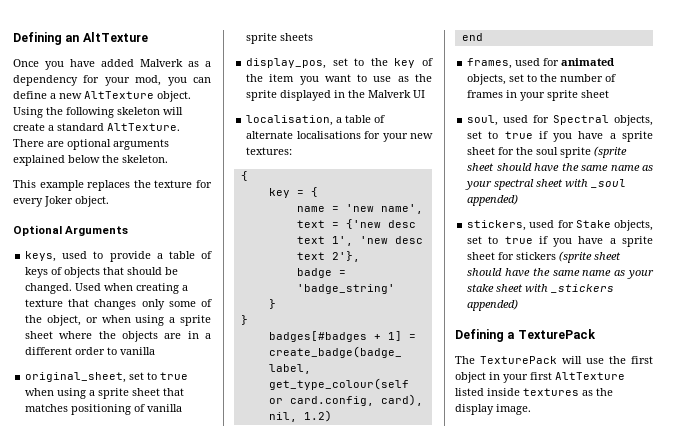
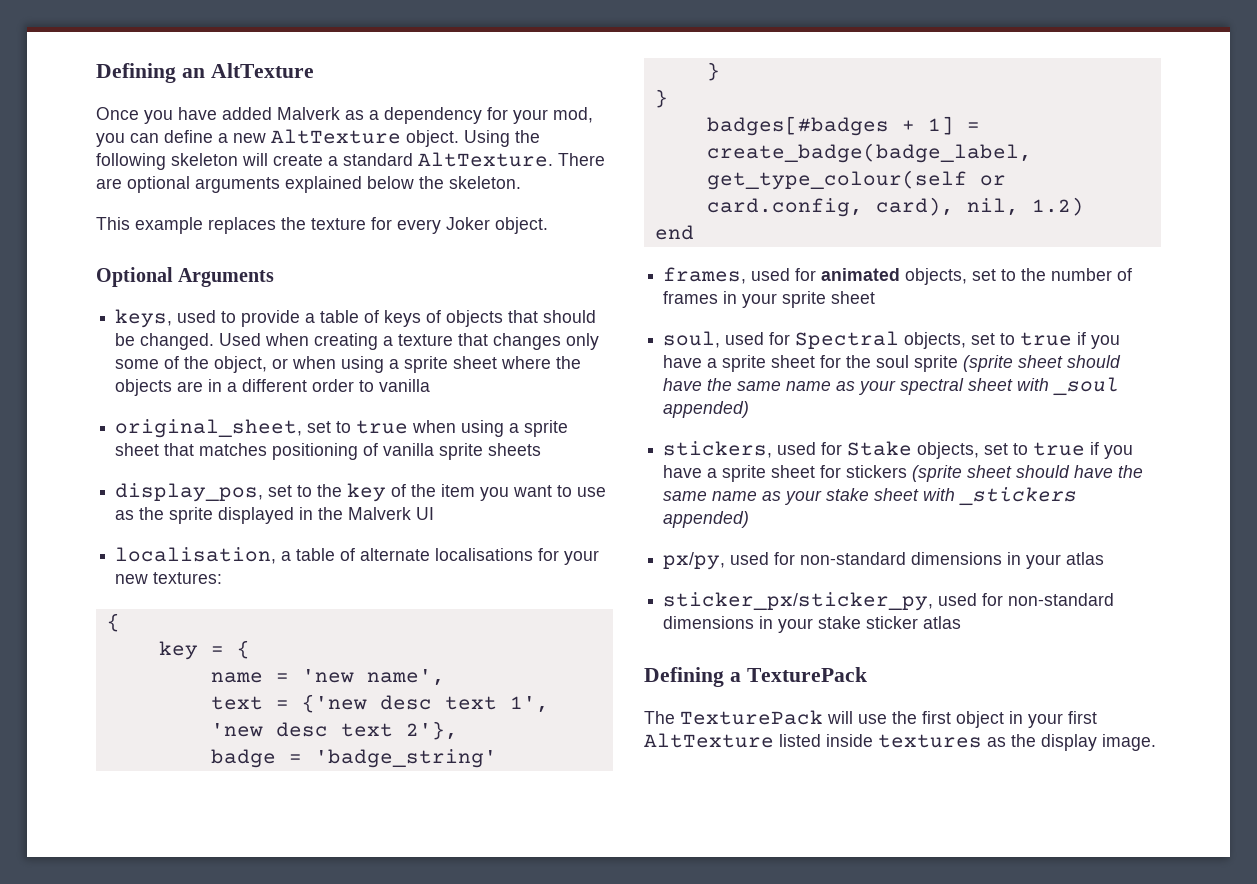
(519, 305) none -> [663,552,1105,570] [663,592,1115,611] [663,616,962,633] // px/py, used for non-standard dimensions in your atlas // sticker_px/sticker_py, used for non-standard dimensions in your stake sticker atlas

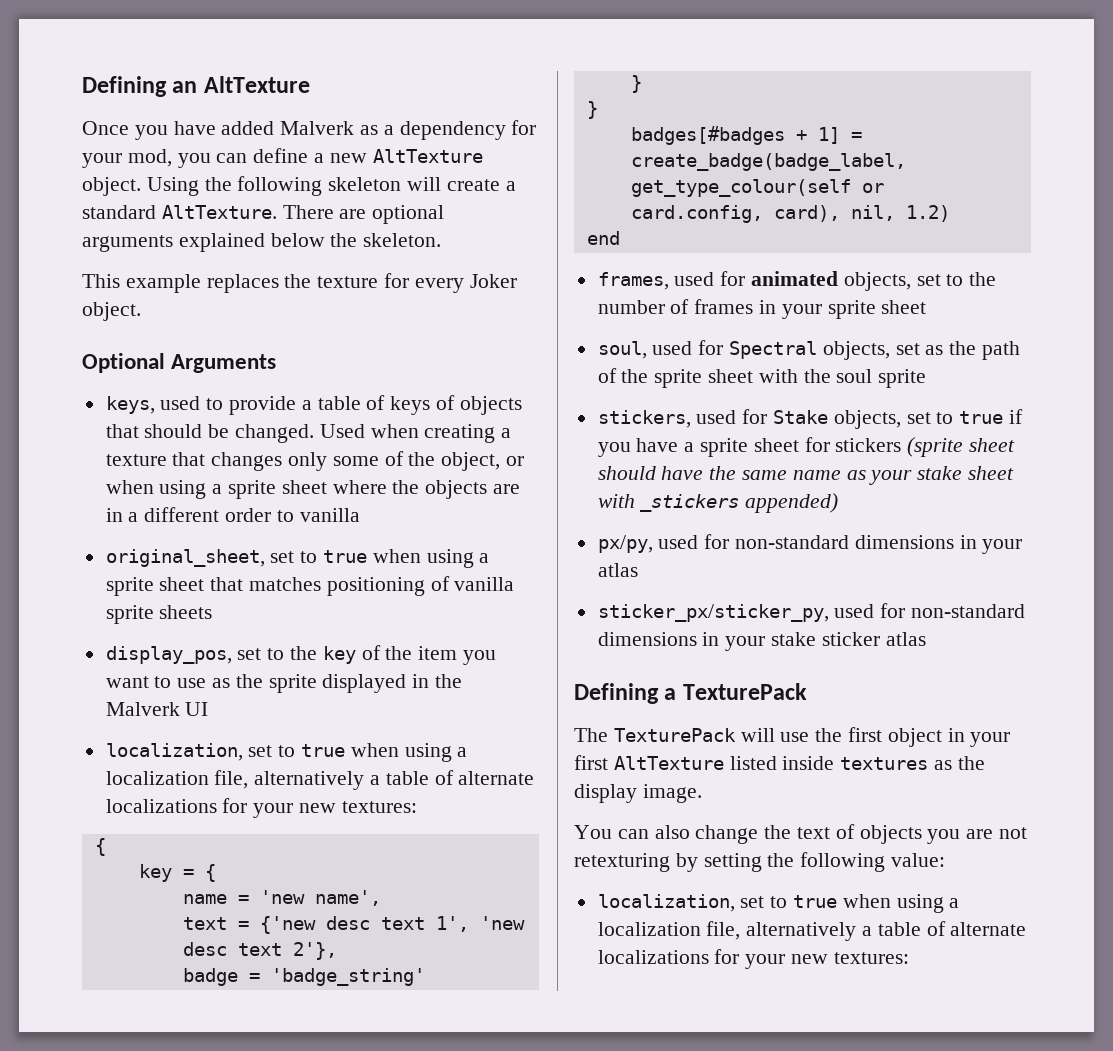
[115,547,534,564] localisation, a table of alternate localisations -> [105,743,468,762] [105,770,535,790] [105,799,217,813] localization, set to true when using a localization file, alternatively a table of alternate localizations
[1000,332,1121,349] [663,355,842,372] to true if you have a sprite sheet for -> [925,341,1021,360] [597,368,798,388] as the path of the sprite sheet with
[963,355,1122,372] [663,377,1120,396] [663,401,750,418] (sprite sheet should have the same name as your spectral sheet with _soul appended) -> (927, 378) none
(1156, 742) none -> [574,824,1028,844] [574,852,946,872] [597,894,960,913] [597,921,1027,941] [597,949,909,969] // You can also change the text of objects you are not retexturing by setting the following value: // localization, set to true when using a localization file, alternatively a table of alternate localizations for your new textures:

